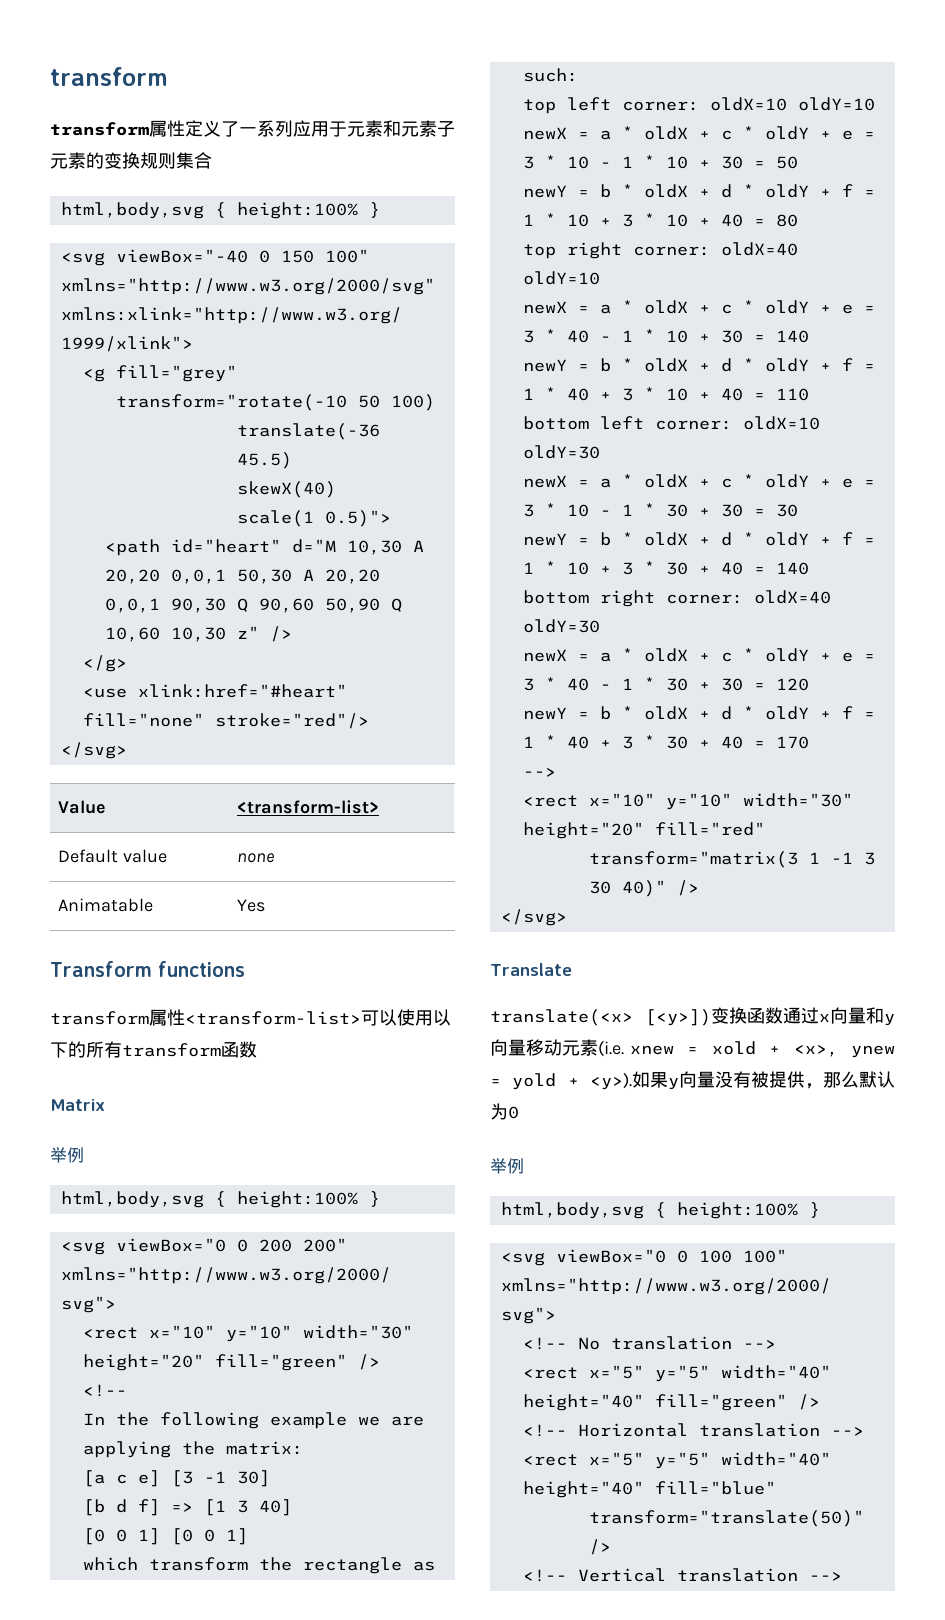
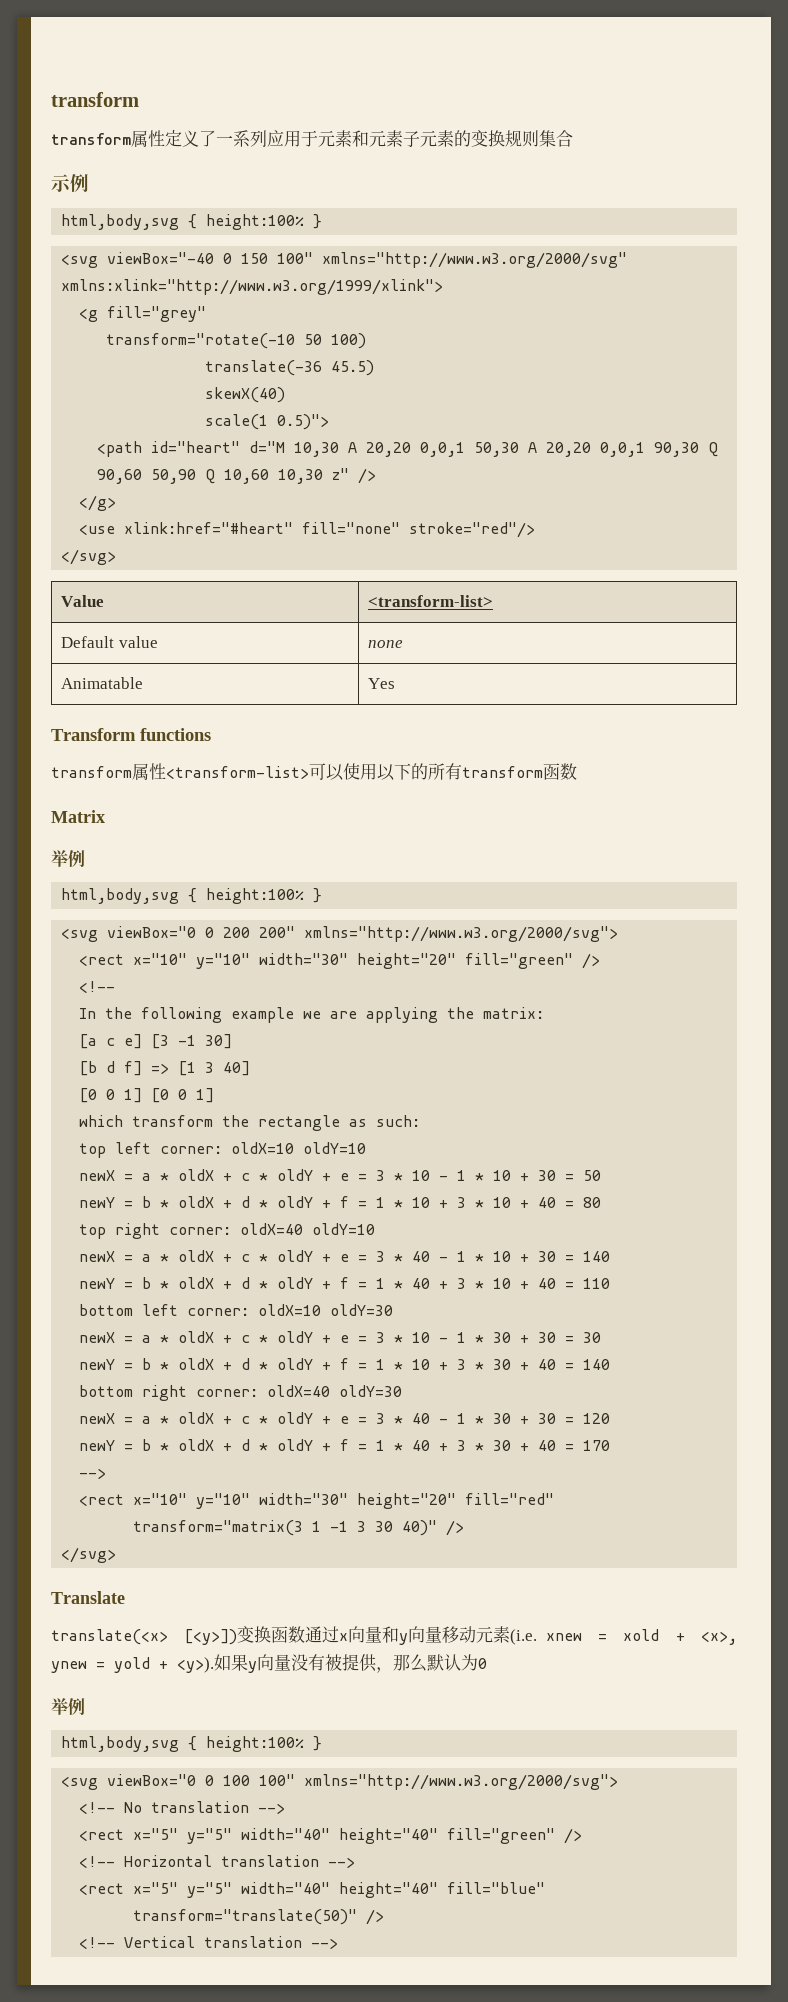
(212, 160) none -> [51,174,89,192] // 示例

